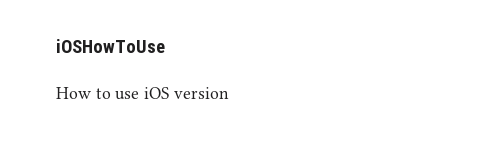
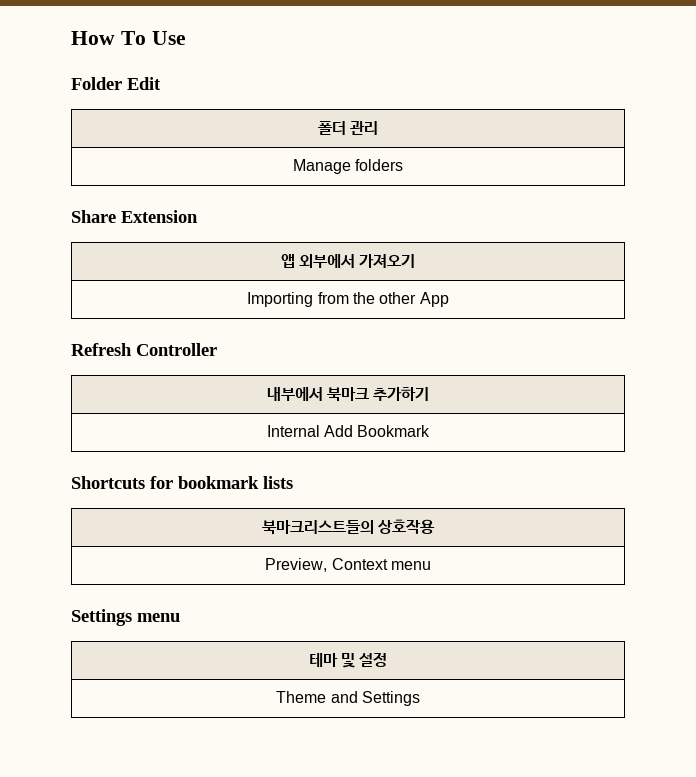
[56,39,165,53] [56,87,229,100] iOSHowToUse // How to use iOS version -> [71,31,186,45] [71,77,161,90] [317,121,379,135] [292,159,404,174] [71,210,198,223] [280,254,416,268] [247,292,449,307] [71,343,217,356] [266,387,430,402] [266,425,431,437] [71,476,293,489] [261,519,436,535] [265,558,431,572] [71,609,180,626] [308,652,388,668] [276,691,420,706] How To Use // Folder Edit // 폴더 관리 // Manage folders // Share Extension // 앱 외부에서 가져오기 // Importing from the other App // Refresh Controller // 내부에서 북마크 추가하기 // Internal Add Bookmark // Shortcuts for bookmark lists // 북마크리스트들의 상호작용 // Preview, Context menu // Settings menu // 테마 및 설정 // Theme and Settings

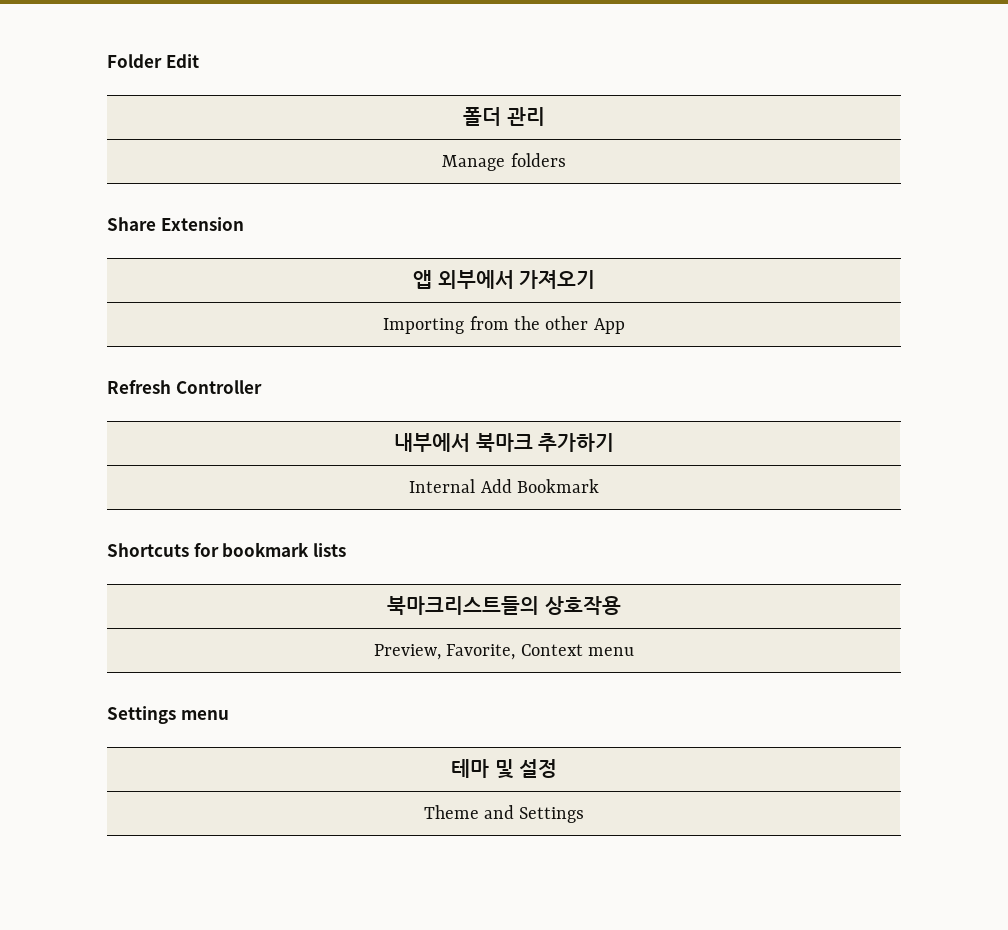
[71,31,186,45] How To Use // -> (107, 61) none
(328, 565) none -> [446,644,516,660] Favorite,

